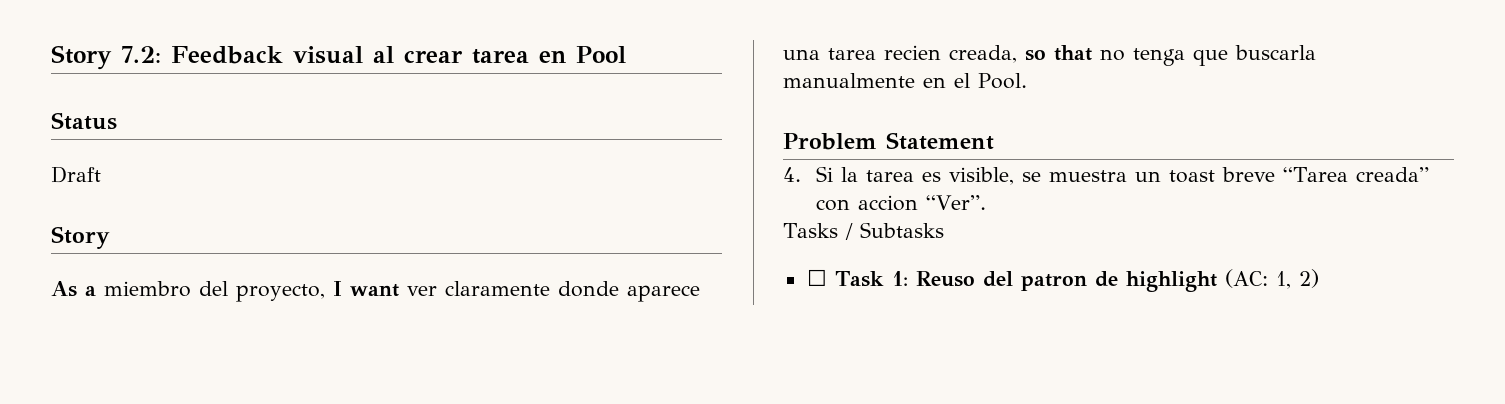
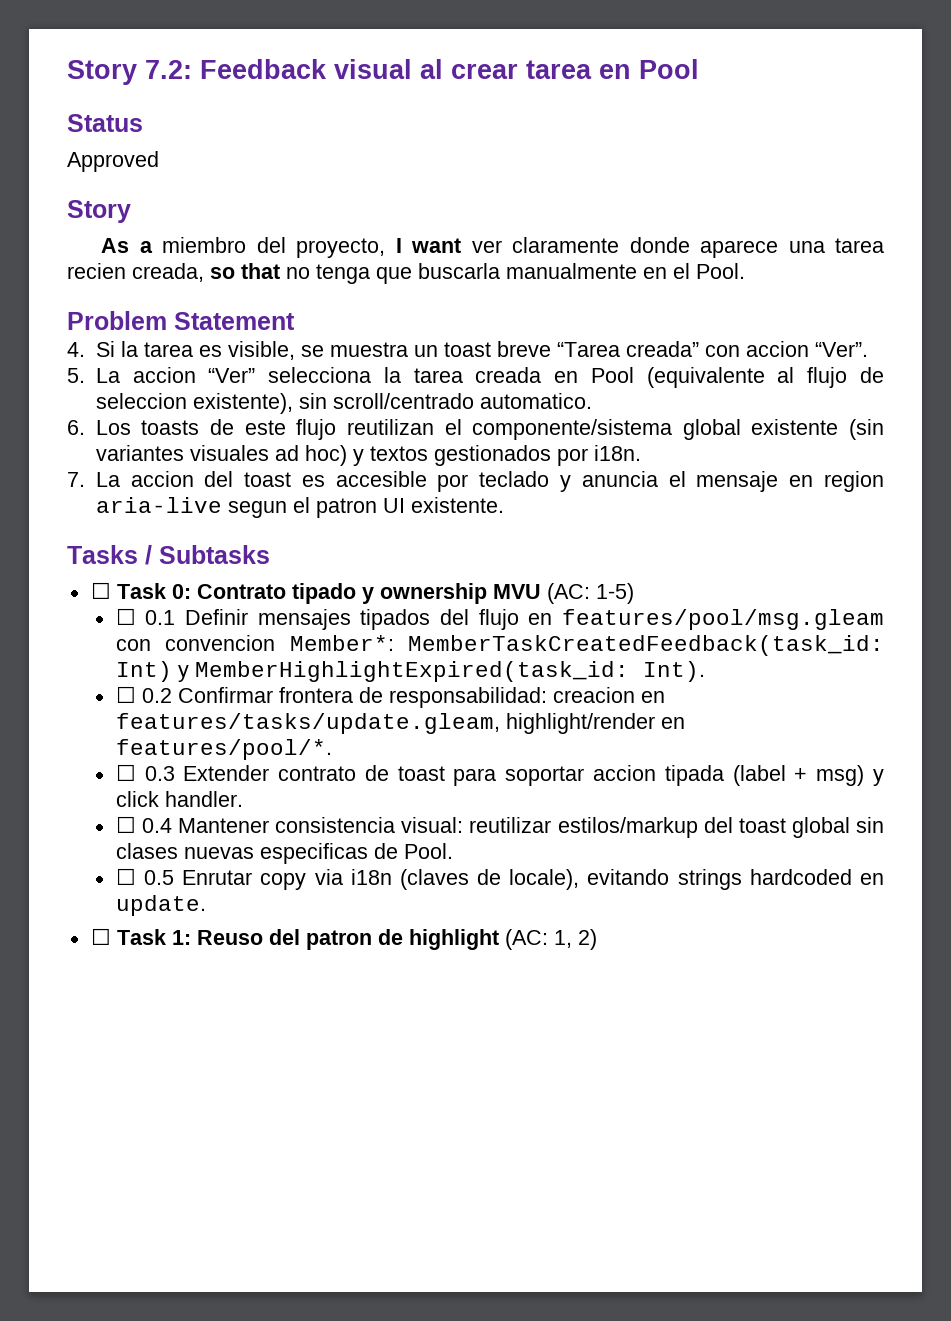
[51,166,101,183] Draft -> [67,151,159,172] Approved
[783,222,944,240] Tasks / Subtasks -> [67,367,885,388] [95,393,592,414] [67,419,884,440] [95,445,641,466] [67,471,885,492] [95,497,504,518] [67,545,270,565] [90,582,634,604] [115,608,884,630] [115,635,884,656] [115,661,705,682] [115,686,665,708] [115,713,685,734] [115,739,332,760] [115,764,884,786] [115,791,243,807] [115,816,885,838] [115,843,453,864] [115,868,884,890] [115,895,206,916] 5. La accion “Ver” selecciona la tarea creada en Pool (equivalente al flujo de seleccion existente), sin scroll/centrado automatico. // 6. Los toasts de este flujo reutilizan el componente/sistema global existente (sin variantes visuales ad hoc) y textos gestionados por i18n. // 7. La accion del toast es accesible por teclado y anuncia el mensaje en region aria-live segun el patron UI existente. // Tasks / Subtasks // ☐ Task 0: Contrato tipado y ownership MVU (AC: 1-5) // ☐ 0.1 Definir mensajes tipados del flujo en features/pool/msg.gleam con convencion Member*: MemberTaskCreatedFeedback(task_id: Int) y MemberHighlightExpired(task_id: Int). // ☐ 0.2 Confirmar frontera de responsabilidad: creacion en features/tasks/update.gleam, highlight/render en features/pool/*. // ☐ 0.3 Extender contrato de toast para soportar accion tipada (label + msg) y click handler. // ☐ 0.4 Mantener consistencia visual: reutilizar estilos/markup del toast global sin clases nuevas especificas de Pool. // ☐ 0.5 Enrutar copy via i18n (claves de locale), evitando strings hardcoded en update.

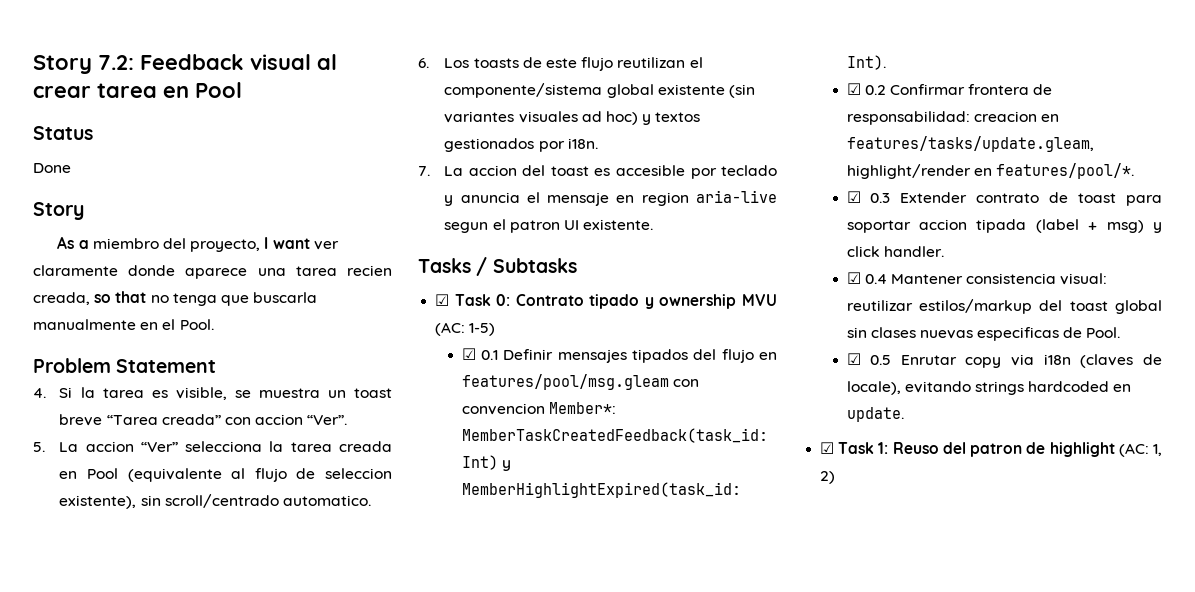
[67,151,159,172] Approved -> [33,163,71,173] Done
[90,582,111,599] ☐ -> [435,294,450,306] ☑
[115,608,136,625] ☐ -> [461,348,476,360] ☑
[115,686,136,703] ☐ -> [846,83,861,95] ☑
[115,764,136,781] ☐ -> [846,191,861,203] ☑
[115,816,136,833] ☐ -> [846,272,861,284] ☑
[115,868,136,885] ☐ -> [846,353,861,365] ☑
[90,928,111,945] ☐ -> [820,442,835,454] ☑

